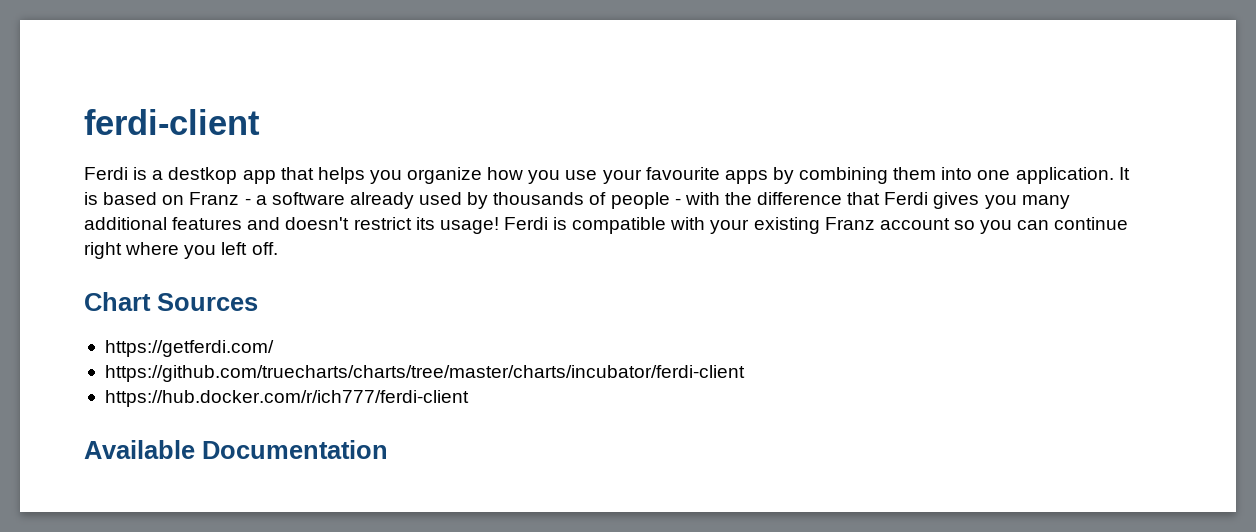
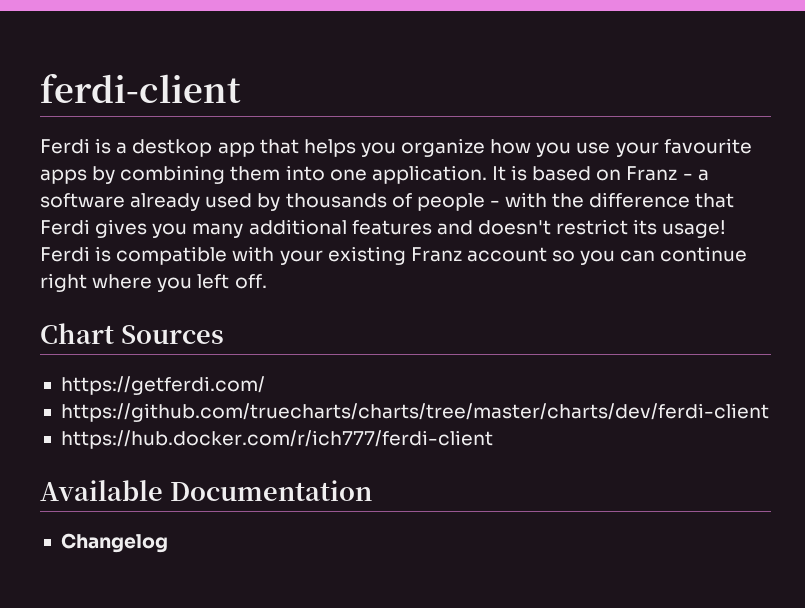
[104,365,745,382] https://github.com/truecharts/charts/tree/master/charts/incubator/ferdi-client -> [60,403,769,422] https://github.com/truecharts/charts/tree/master/charts/dev/ferdi-client
(388, 449) none -> [60,533,168,553] // Changelog

